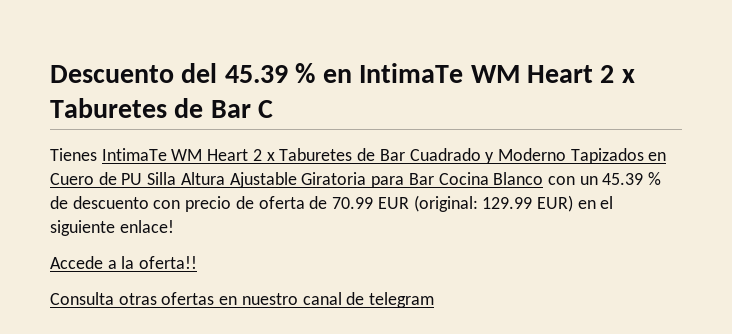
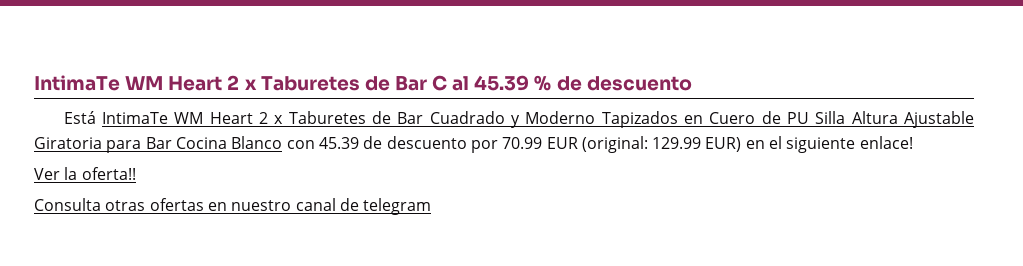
[50,63,352,83] Descuento del 45.39 % en -> (34, 83) none
[50,148,97,161] // Tienes -> [452,75,692,91] [63,111,96,124] al 45.39 % de descuento // Está
[579,172,662,185] [50,196,328,212] un 45.39 % de descuento con precio de oferta de -> [318,136,498,153] 45.39 de descuento por
[50,256,117,269] Accede a -> [34,168,60,180] Ver

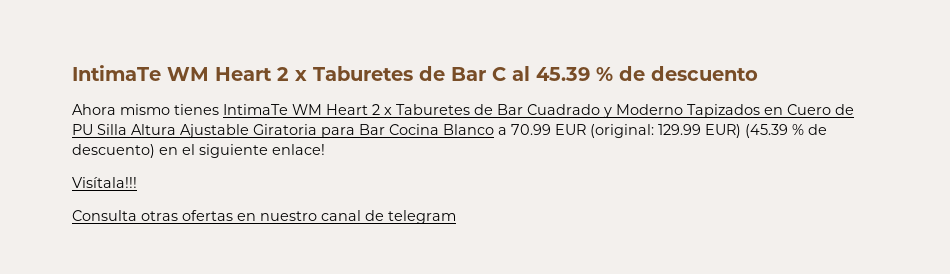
[63,111,96,124] Está -> [72,104,219,115] Ahora mismo tienes
[286,136,498,153] con 45.39 de descuento por -> [498,127,507,135] a
(742, 144) none -> [745,124,827,138] [72,144,155,158] (45.39 % de descuento)
[34,167,136,180] Ver la oferta!! -> [72,177,137,188] Visítala!!!

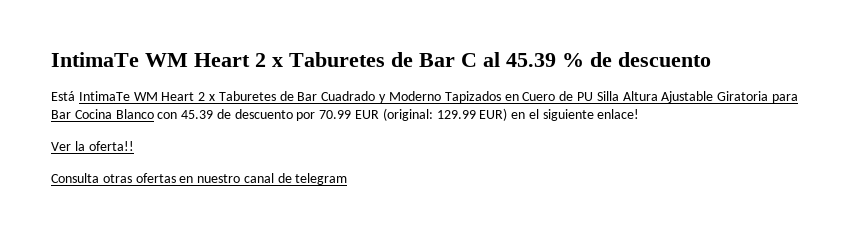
[72,104,219,115] Ahora mismo tienes -> [51,91,75,101] Está
[498,127,507,135] a -> [157,109,316,121] con 45.39 de descuento por
[745,124,827,138] [72,144,155,158] (45.39 % de descuento) -> (508, 114) none
[72,177,137,188] Visítala!!! -> [51,141,134,151] Ver la oferta!!

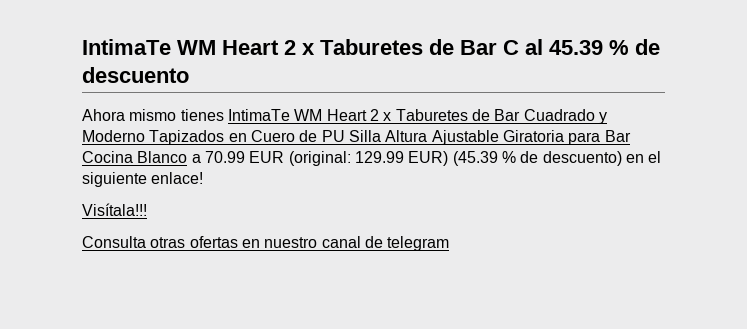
[51,91,75,101] Está -> [82,109,224,121] Ahora mismo tienes
[157,109,316,121] con 45.39 de descuento por -> [191,154,201,163] a
(508, 114) none -> [452,151,622,166] (45.39 % de descuento)
[51,141,134,151] Ver la oferta!! -> [82,203,147,216] Visítala!!!

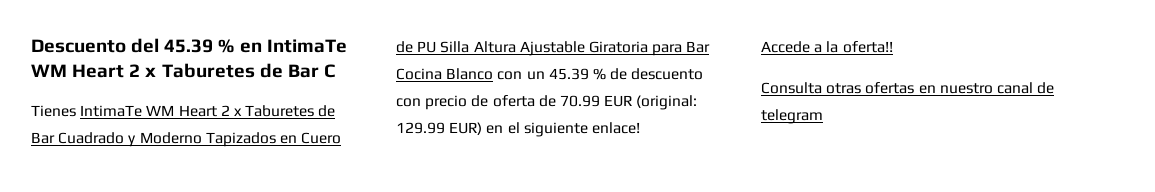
(82, 47) none -> [31,38,262,53] Descuento del 45.39 % en
[525,39,660,55] [82,67,189,83] [82,109,224,121] al 45.39 % de descuento // Ahora mismo tienes -> [31,105,76,117] // Tienes
[191,154,201,163] a -> [497,68,704,80] [396,95,556,110] con un 45.39 % de descuento con precio de oferta de
[452,151,622,166] (45.39 % de descuento) -> (483, 128) none
[82,203,147,216] Visítala!!! -> [761,41,893,53] Accede a la oferta!!

